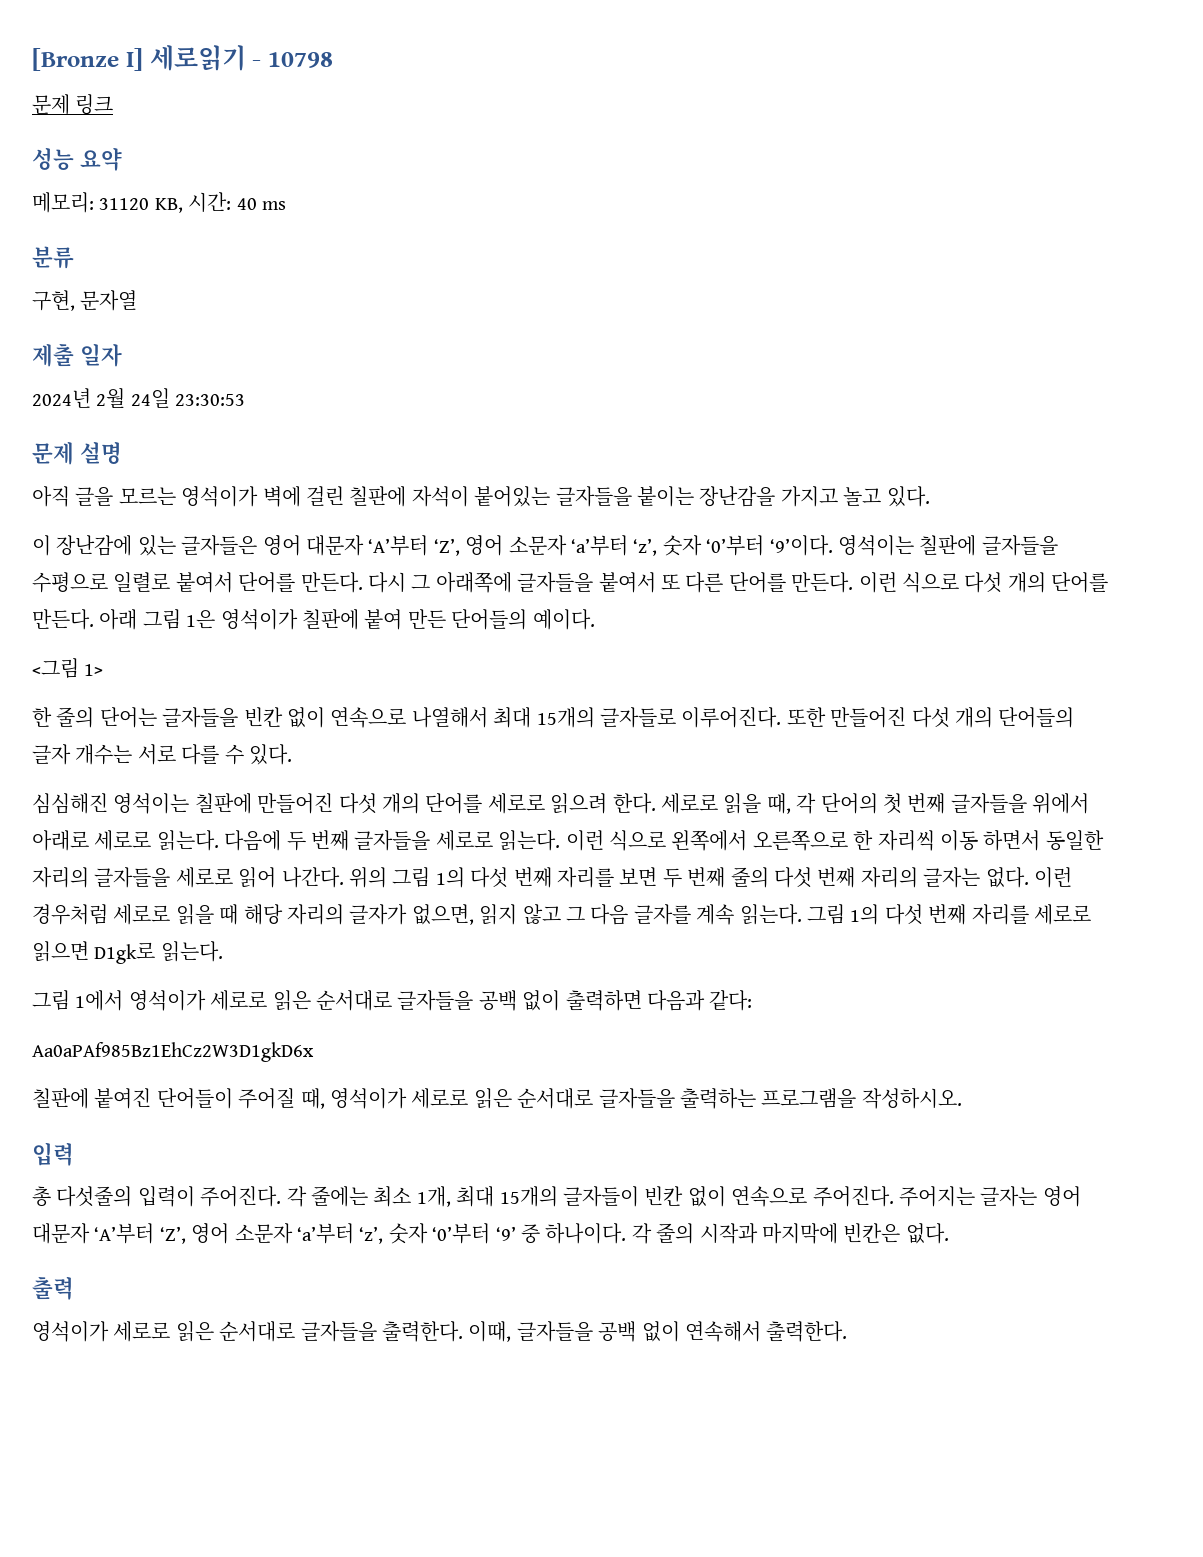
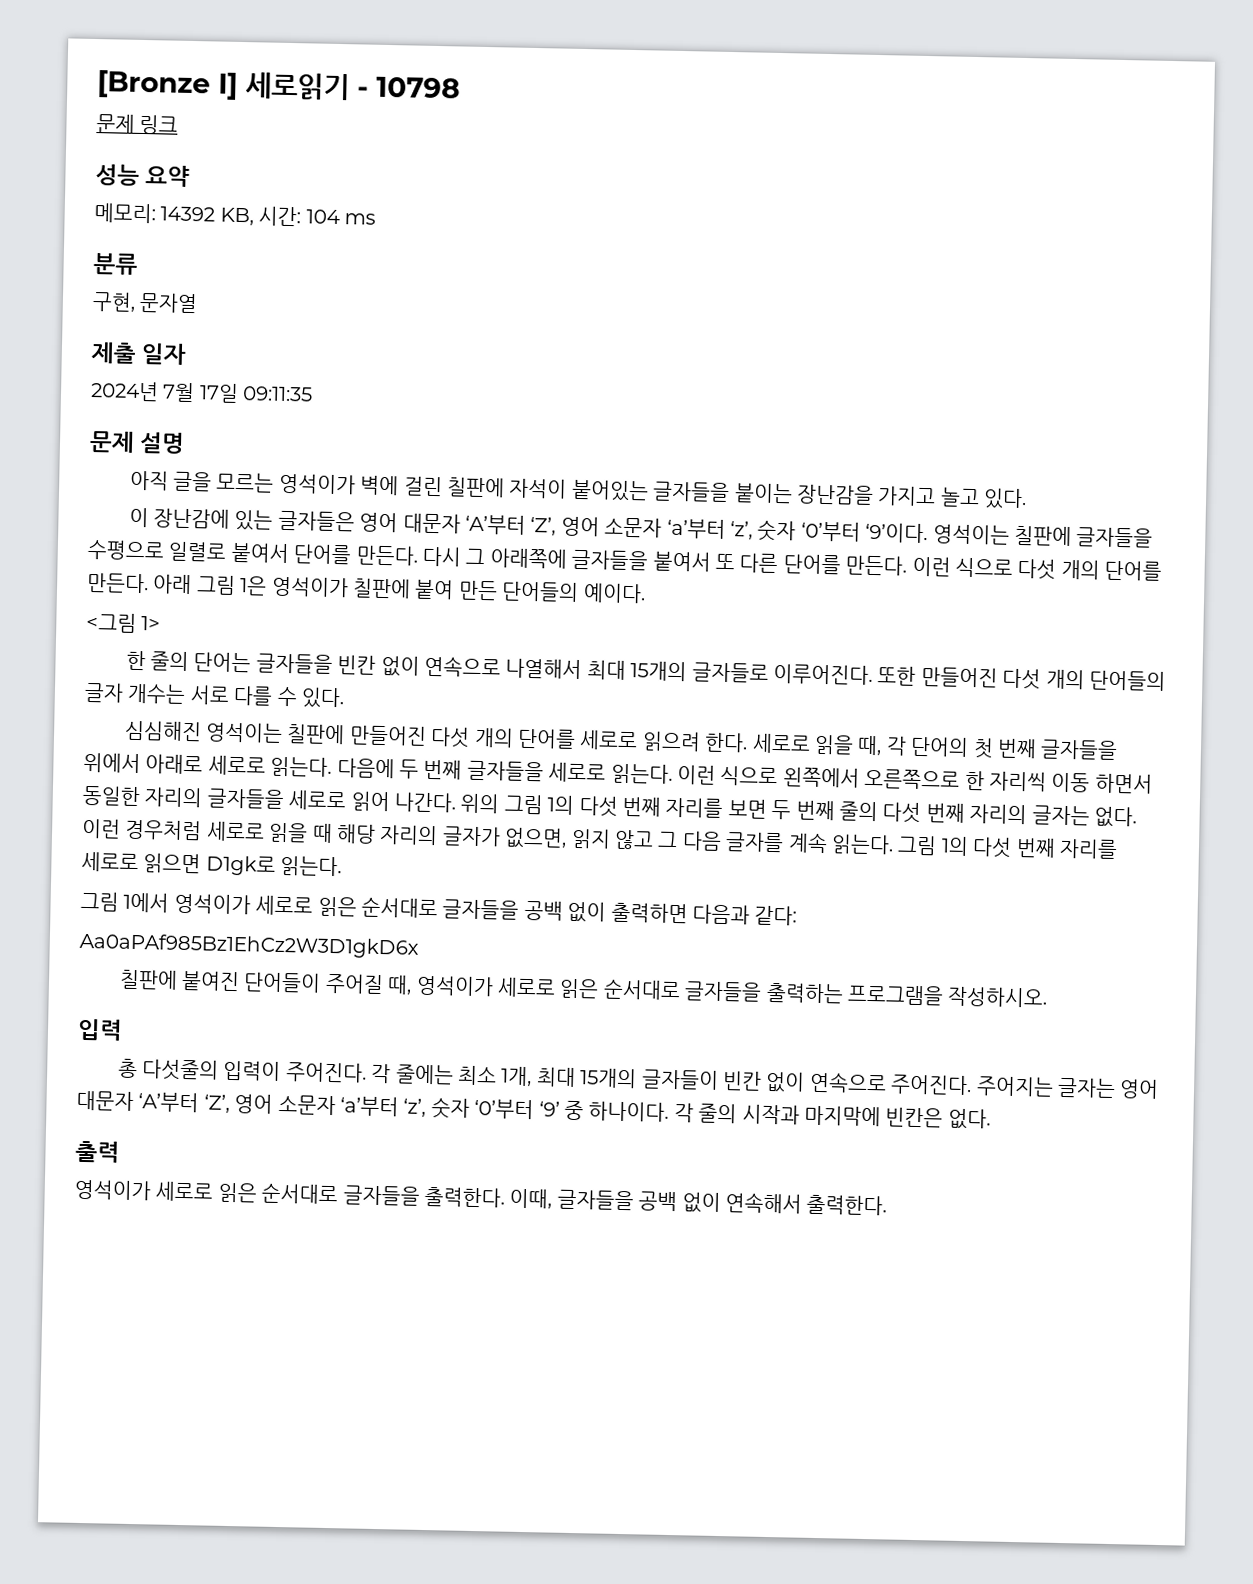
[99,198,150,210] 31120 -> [160,206,216,222] 14392
[236,198,257,210] 40 -> [305,209,340,225] 104
[96,387,246,408] 2월 24일 23:30:53 -> [162,382,314,403] 7월 17일 09:11:35

